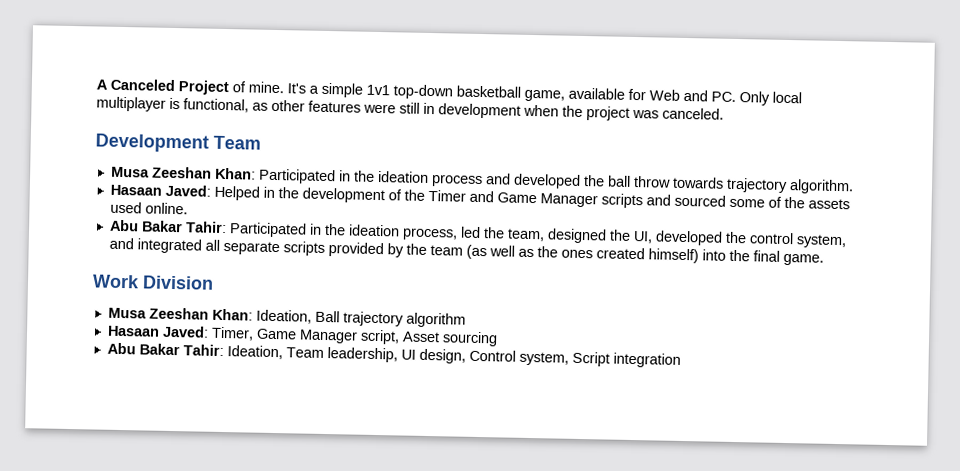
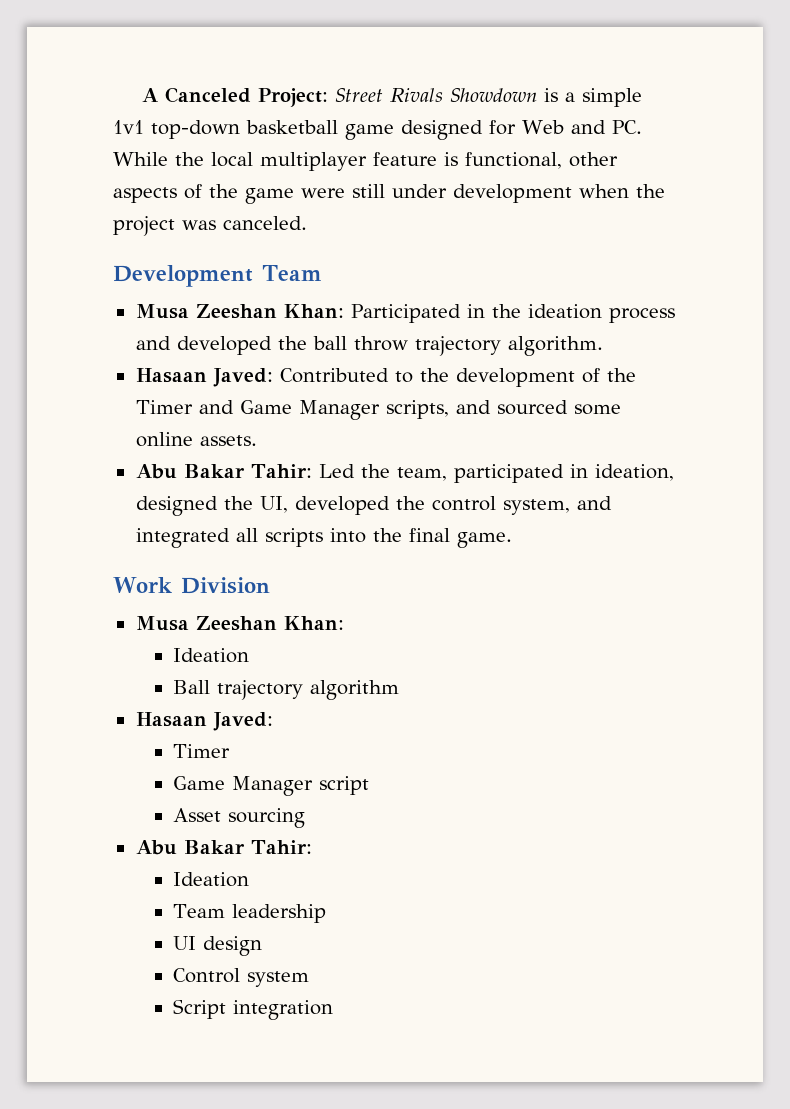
[178,80,306,96] Project of mine. It's -> [257,88,558,107] Project: Street Rivals Showdown is
[524,87,625,102] game, available -> [345,120,483,140] game designed
[739,91,770,106] Only -> [113,152,204,166] While the
(166, 104) none -> [373,152,437,166] feature
[252,99,361,113] as other features -> [569,152,618,167] [113,184,294,204] other aspects of the game
[423,102,435,115] in -> [392,184,447,198] under
[671,176,724,189] towards -> (408, 343) none
[213,185,275,201] Helped in -> [279,368,413,383] Contributed to
[600,193,643,209] scripts -> [385,400,449,419] scripts,
[767,196,850,210] [109,201,188,215] [109,219,545,242] of the assets used online. // Abu Bakar Tahir: Participated in the ideation process, led the team, -> [135,432,257,447] [135,464,674,483] online assets. // Abu Bakar Tahir: Led the team, participated in ideation,
[222,240,699,264] separate scripts provided by the team (as well as the ones created himself) -> [264,528,323,547] scripts
[255,309,312,324] Ideation, -> [173,648,250,663] // Ideation //
[210,326,400,345] Timer, Game Manager script, -> [173,744,231,758] [173,776,370,796] // Timer // Game Manager script //
[226,345,569,366] Ideation, Team leadership, UI design, Control system, -> [173,872,250,887] [173,904,327,923] [173,936,263,956] [173,968,310,987] // Ideation // Team leadership // UI design // Control system //

